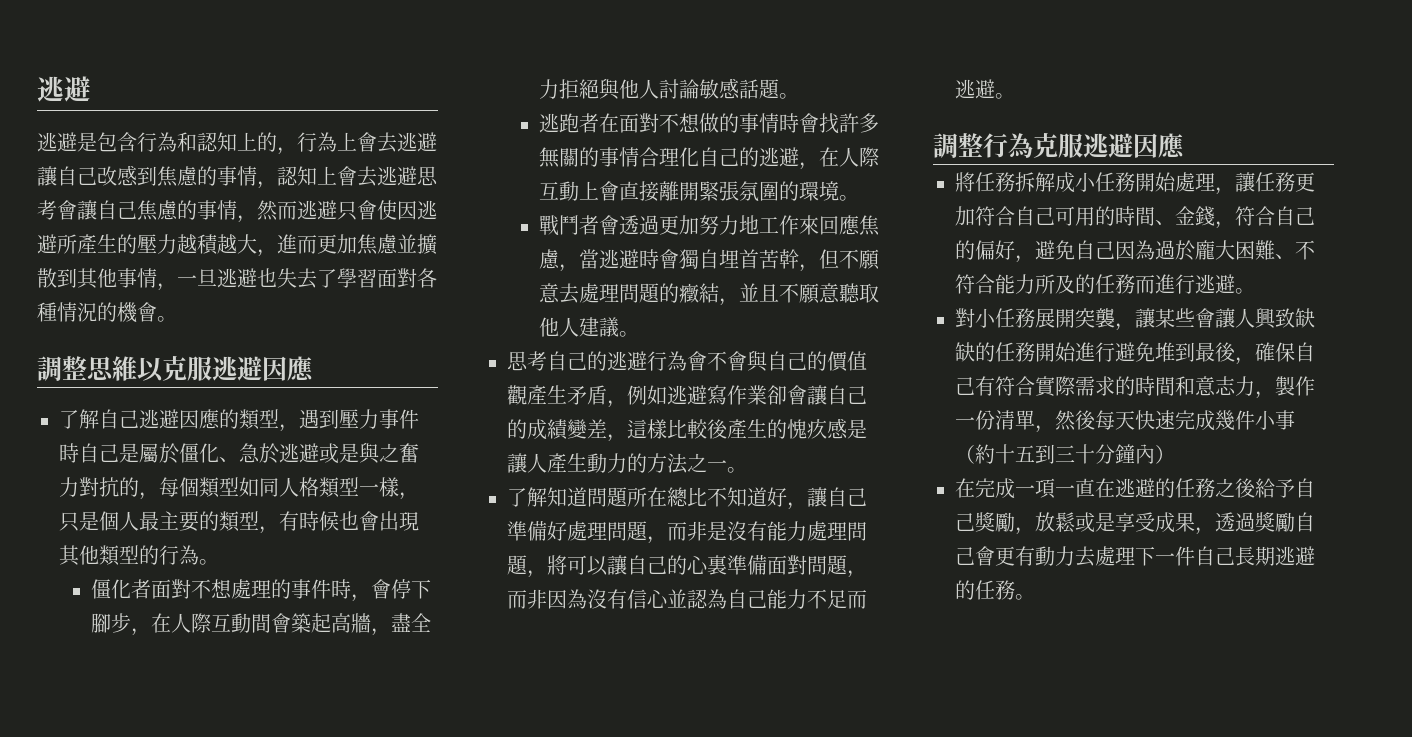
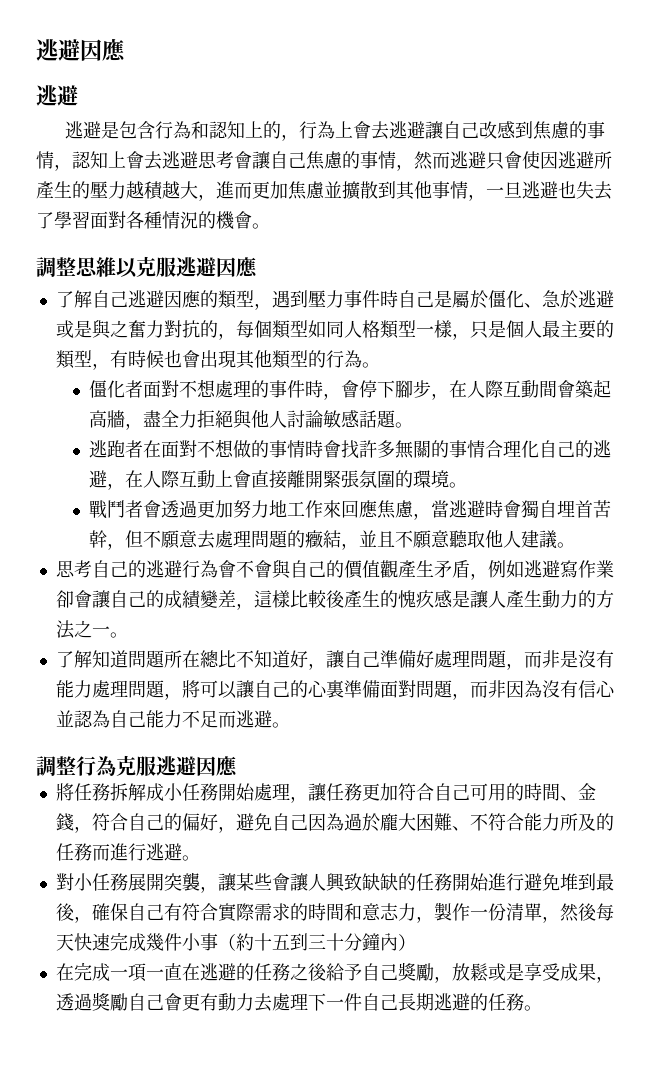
[37,76,91,102] 逃避 -> [36,39,126,61] [36,85,78,106] 逃避因應 // 逃避

